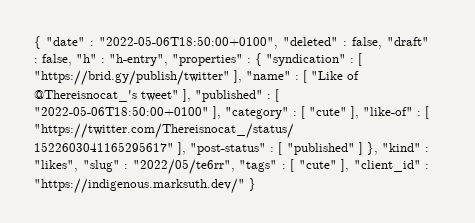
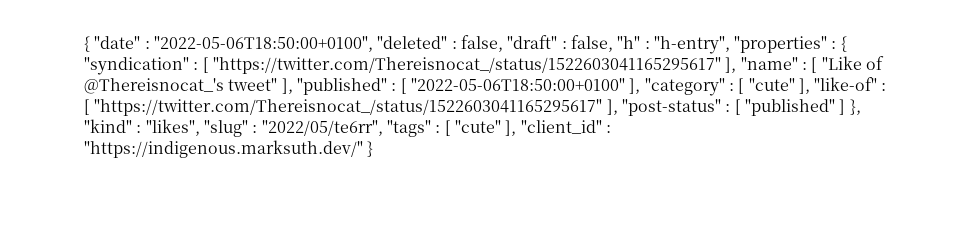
[34,70,230,86] "https://brid.gy/publish/twitter" -> [212,57,721,74] "https://twitter.com/Thereisnocat_/status/1522603041165295617"

